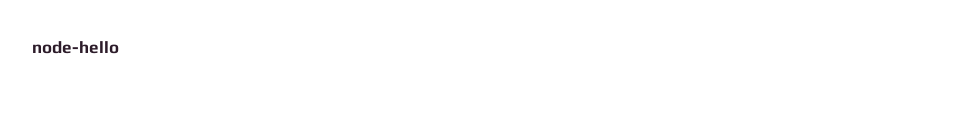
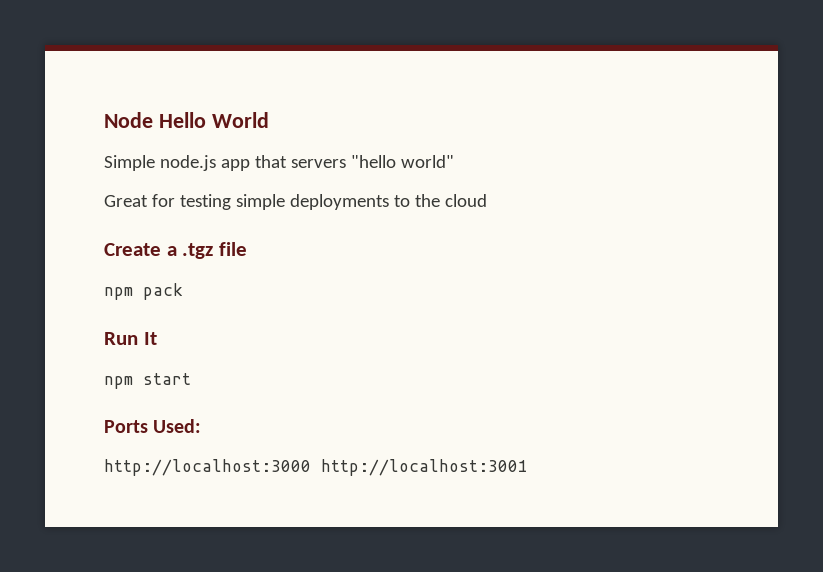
[32,41,119,54] node-hello -> [104,112,269,128] [104,155,454,171] [104,194,487,210] [104,242,247,259] [104,283,183,300] [104,332,157,345] [104,373,191,389] [104,419,202,433] [104,459,528,476] Node Hello World // Simple node.js app that servers "hello world" // Great for testing simple deployments to the cloud // Create a .tgz file // npm pack // Run It // npm start // Ports Used: // http://localhost:3000 http://localhost:3001

